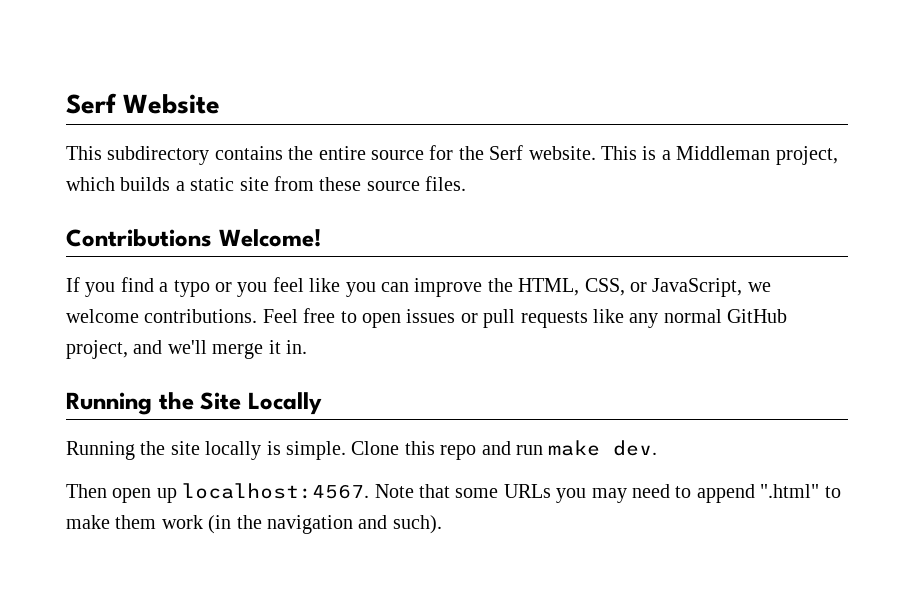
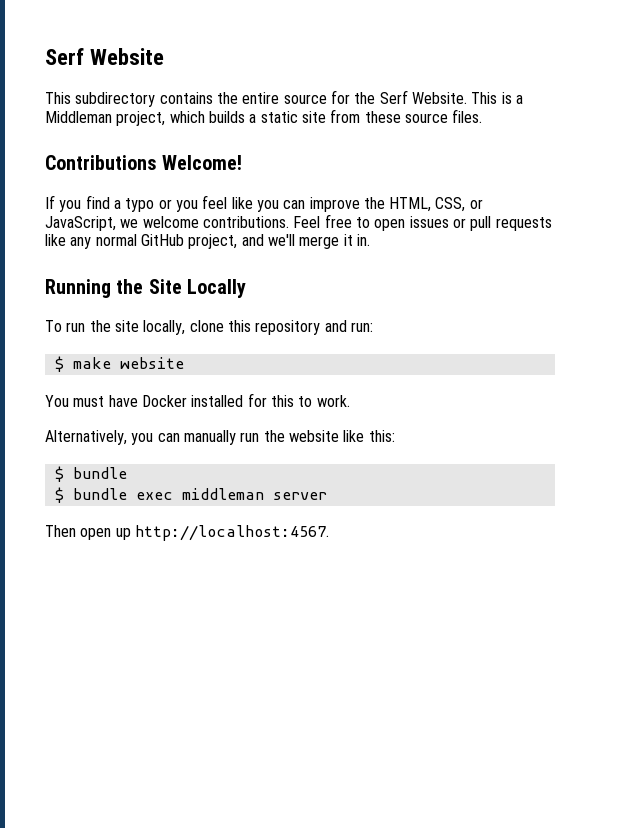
[528,146,596,160] website. -> [411,92,467,104] Website.
[66,440,658,460] [66,483,841,503] [66,515,442,534] Running the site locally is simple. Clone this repo and run make dev. // Then open up localhost:4567. Note that some URLs you may need to append ".html" to make them work (in the navigation and such). -> [45,320,373,335] [54,356,184,372] [45,393,350,407] [45,430,395,445] [54,466,127,482] [54,487,327,503] [45,525,329,541] To run the site locally, clone this repository and run: // $ make website // You must have Docker installed for this to work. // Alternatively, you can manually run the website like this: // $ bundle // $ bundle exec middleman server // Then open up http://localhost:4567.

